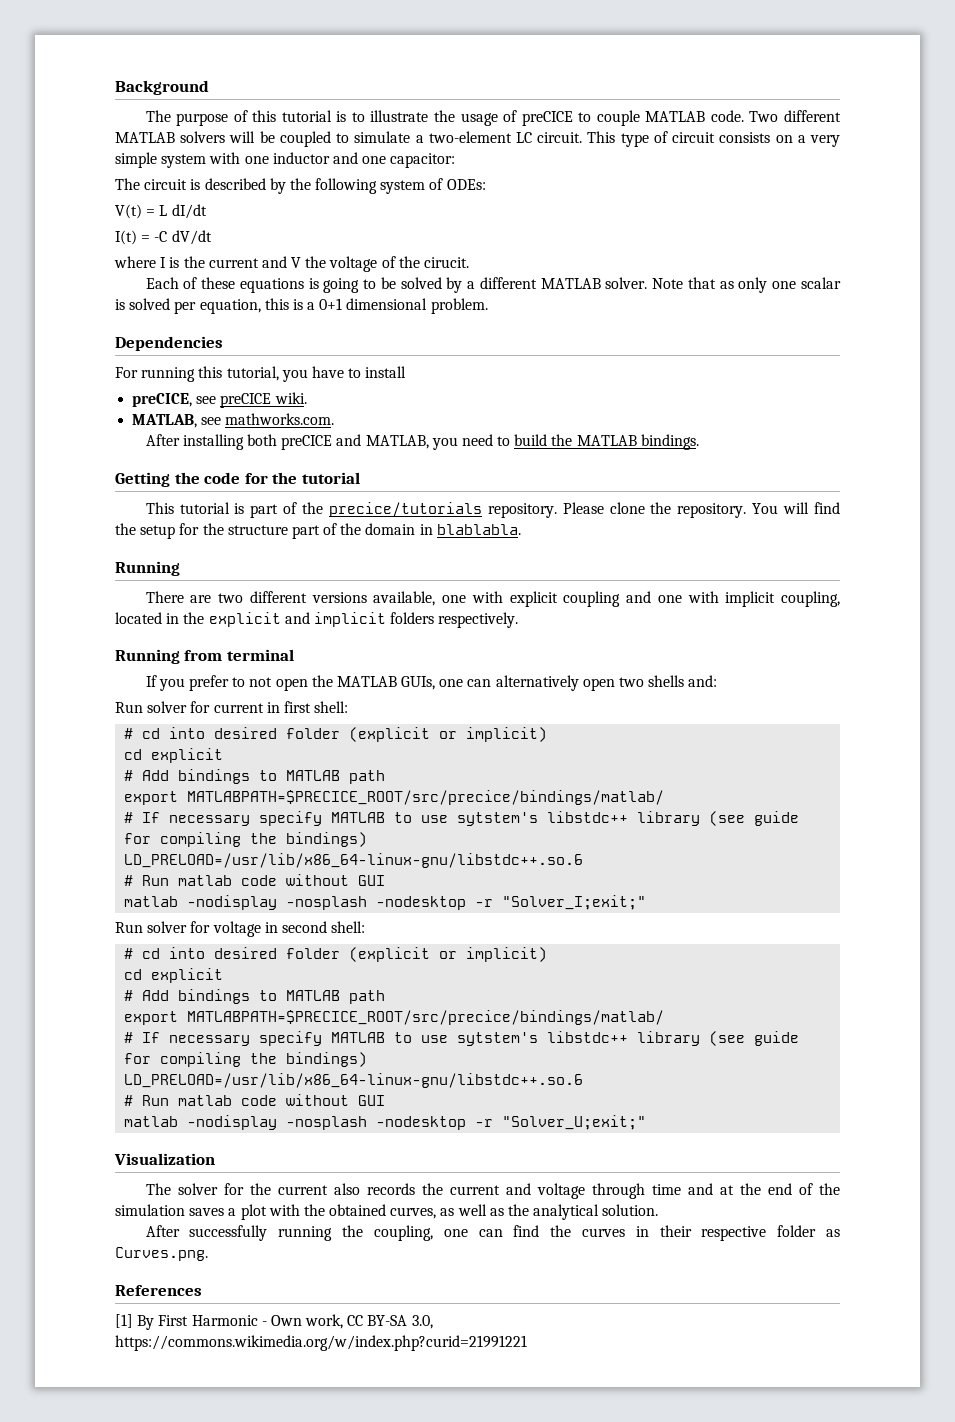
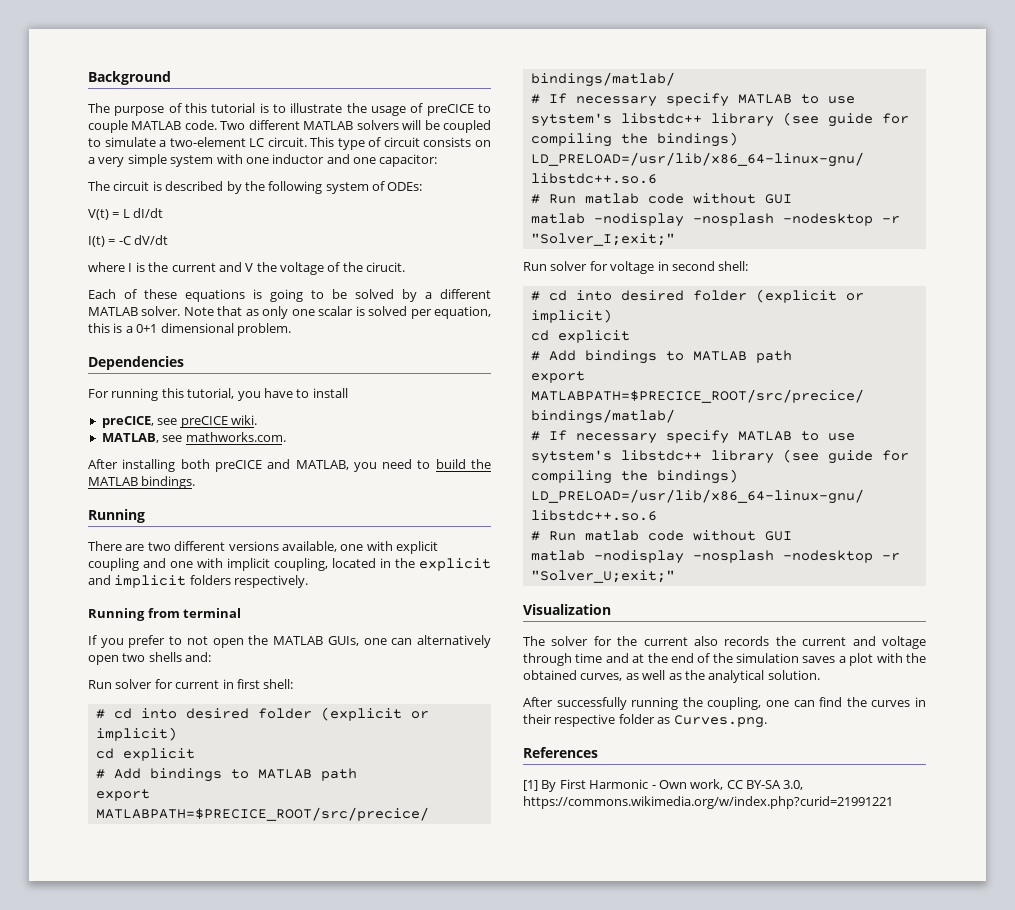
[115,472,360,487] [145,502,840,518] [115,523,521,539] // Getting the code for the tutorial // This tutorial is part of the precice/tutorials repository. Please clone the repository. You will find the setup for the structure part of the domain in blablabla. -> (196, 482) none

